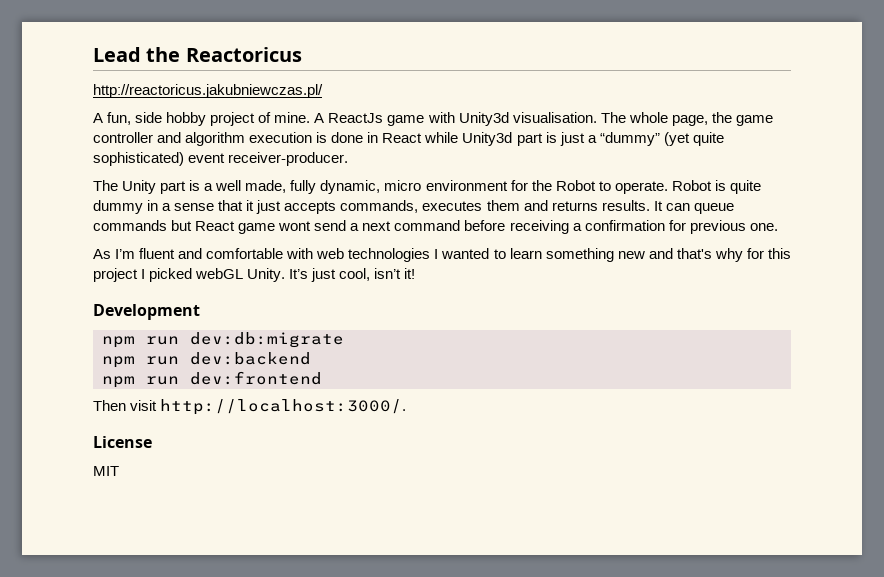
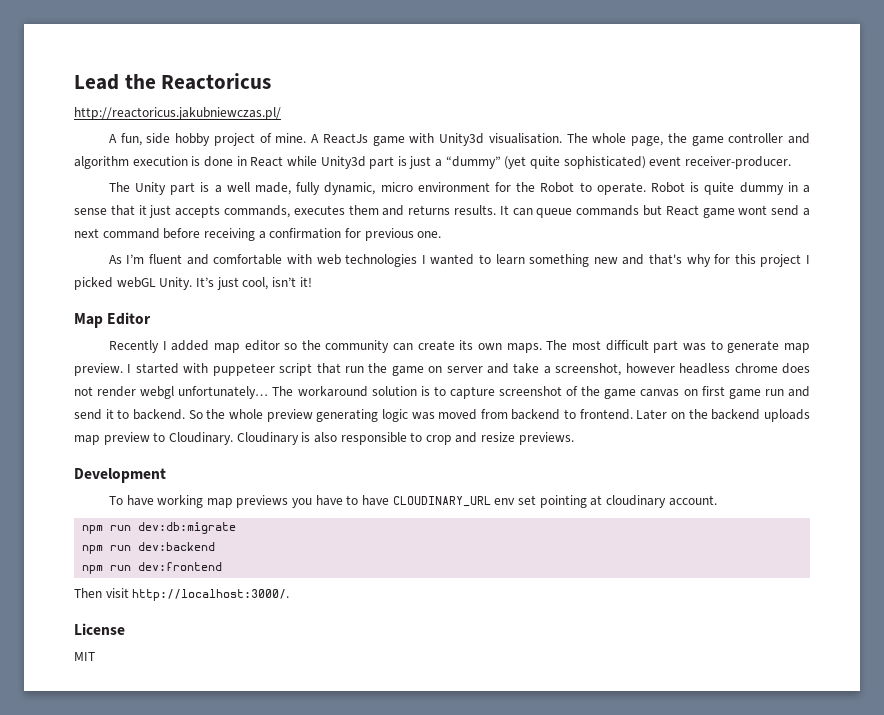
[93,304,200,320] Development -> [74,312,152,328] [108,340,810,353] [74,363,811,376] [74,386,810,399] [74,409,810,422] [74,432,574,445] [74,468,166,483] [108,495,717,508] Map Editor // Recently I added map editor so the community can create its own maps. The most difficult part was to generate map preview. I started with puppeteer script that run the game on server and take a screenshot, however headless chrome does not render webgl unfortunately… The workaround solution is to capture screenshot of the game canvas on first game run and send it to backend. So the whole preview generating logic was moved from backend to frontend. Later on the backend uploads map preview to Cloudinary. Cloudinary is also responsible to crop and resize previews. // Development // To have working map previews you have to have CLOUDINARY_URL env set pointing at cloudinary account.

